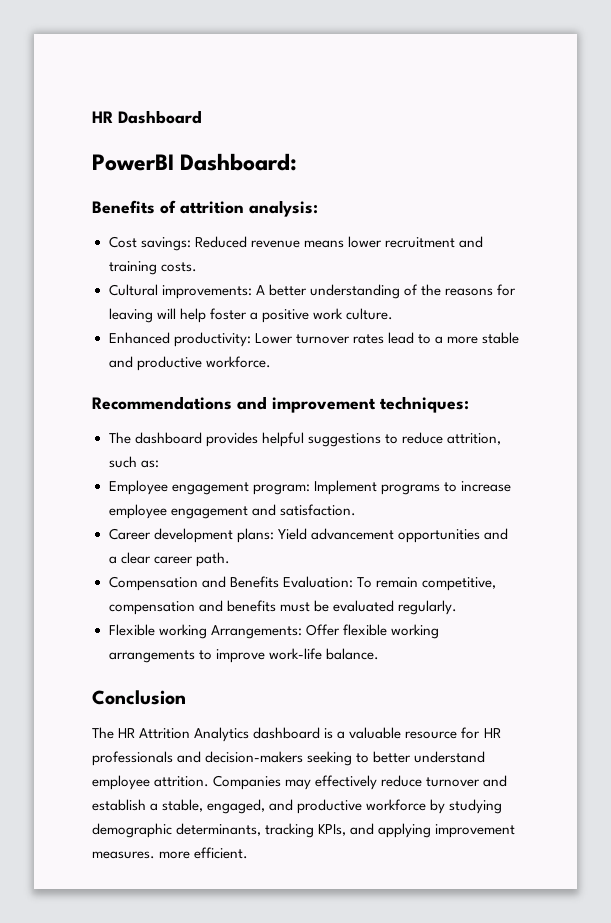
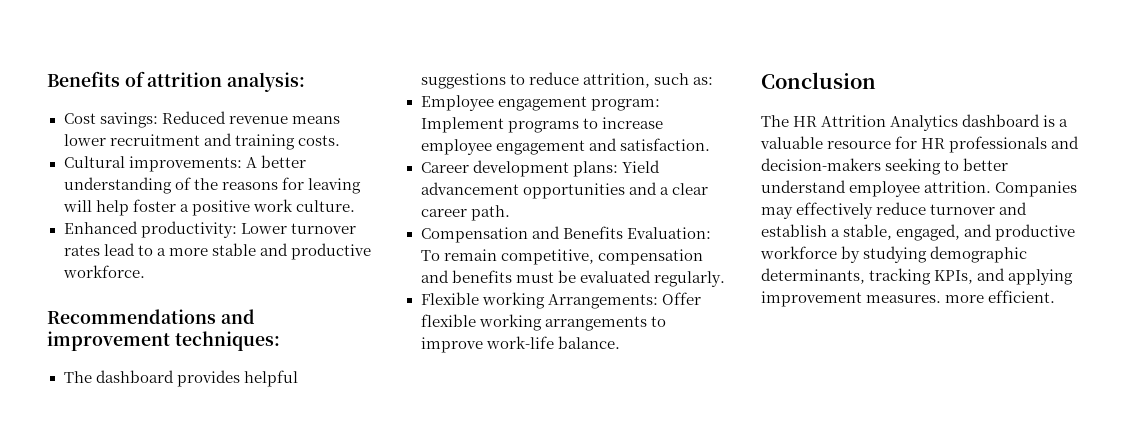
[92,110,202,124] [92,153,298,171] HR Dashboard // PowerBI Dashboard: // -> (47, 79) none

